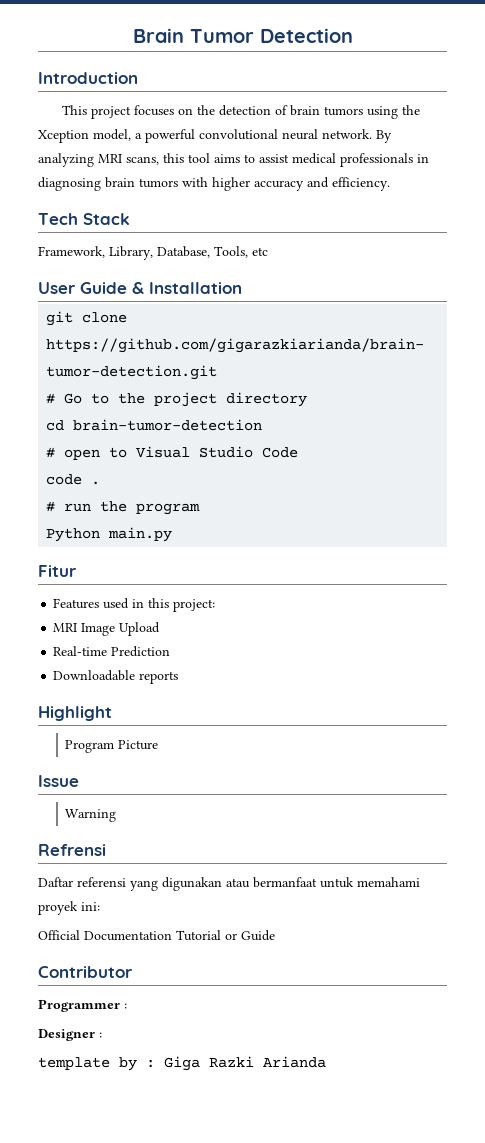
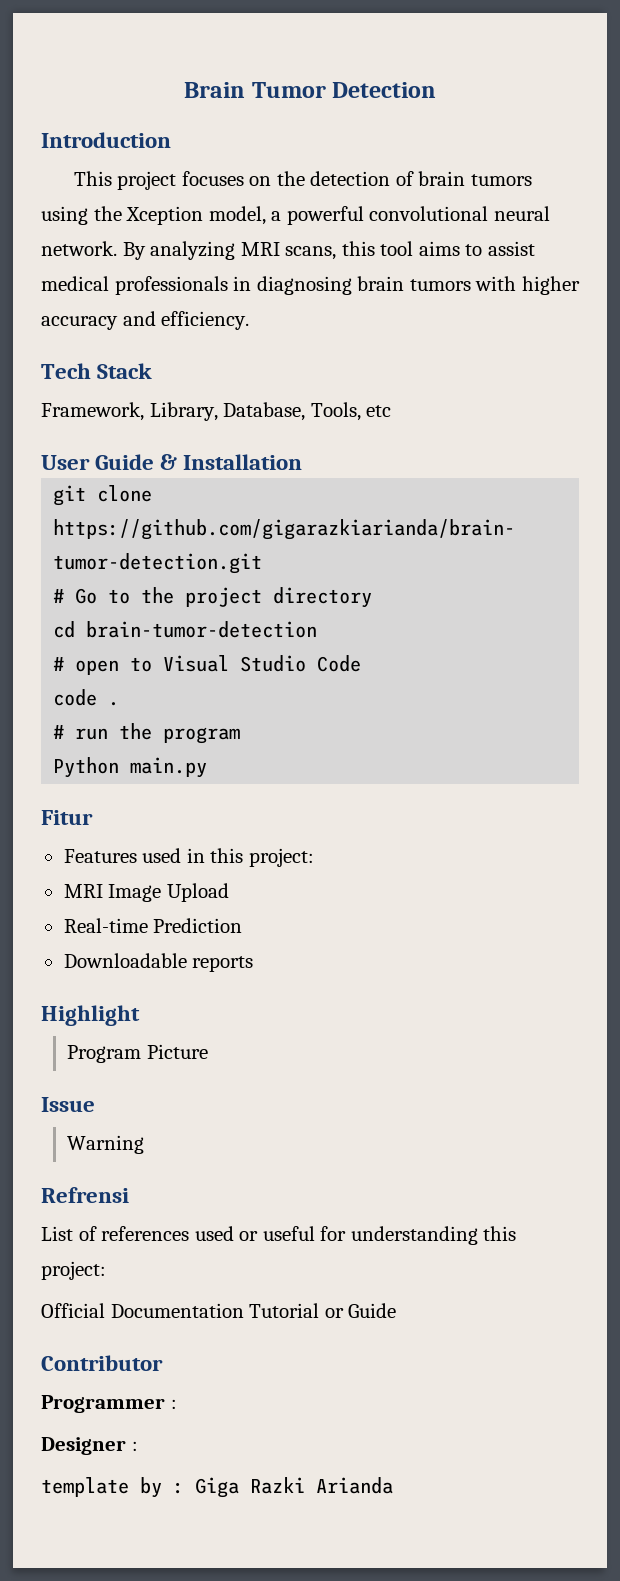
[38,877,420,891] [38,901,100,915] Daftar referensi yang digunakan atau bermanfaat untuk memahami proyek ini: -> [41,1226,517,1245] [41,1261,106,1280] List of references used or useful for understanding this project:

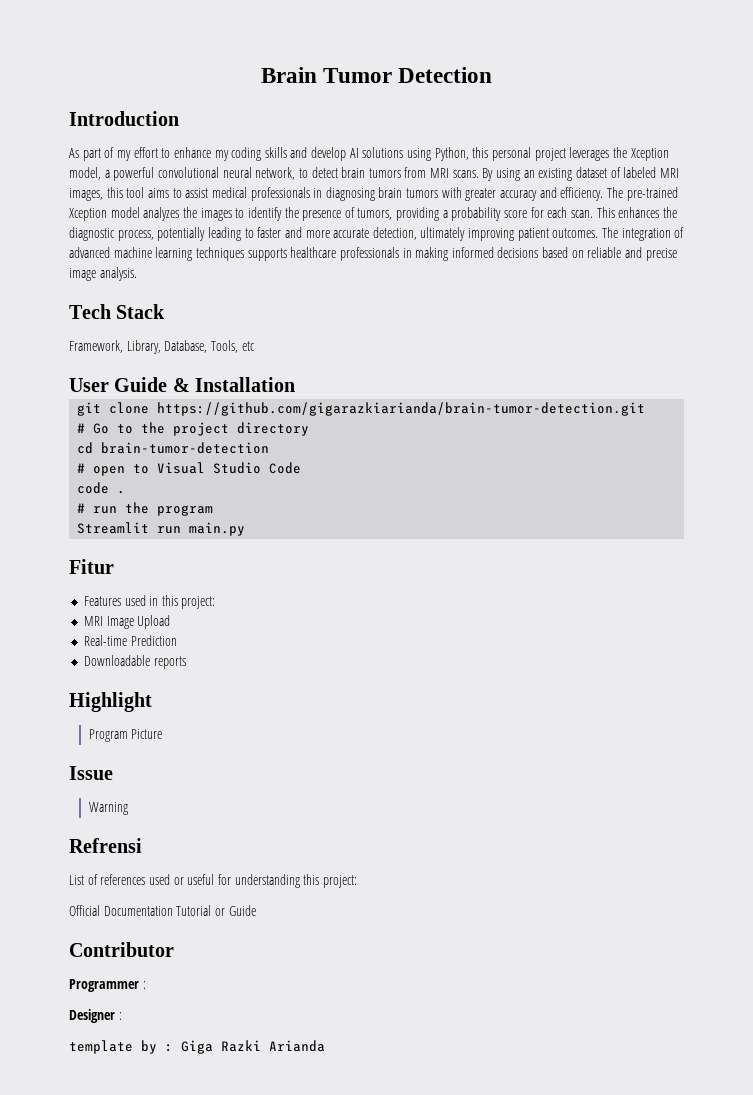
[73,171,532,190] [41,206,88,225] This project focuses on the detection of brain tumors using -> [69,147,610,161] As part of my effort to enhance my coding skills and develop AI solutions using Python, this personal project leverages
[41,241,337,260] network. By analyzing MRI scans, -> [255,167,679,181] [69,188,103,201] network, to detect brain tumors from MRI scans. By using an existing dataset of labeled MRI images,
[521,276,580,295] higher -> [465,188,497,201] greater
(250, 320) none -> [606,187,678,201] [69,207,677,221] [69,227,685,241] [69,247,677,261] [69,267,137,281] The pre-trained Xception model analyzes the images to identify the presence of tumors, providing a probability score for each scan. This enhances the diagnostic process, potentially leading to faster and more accurate detection, ultimately improving patient outcomes. The integration of advanced machine learning techniques supports healthcare professionals in making informed decisions based on reliable and precise image analysis.
[53,757,120,778] Python -> [77,522,182,534] Streamlit run

